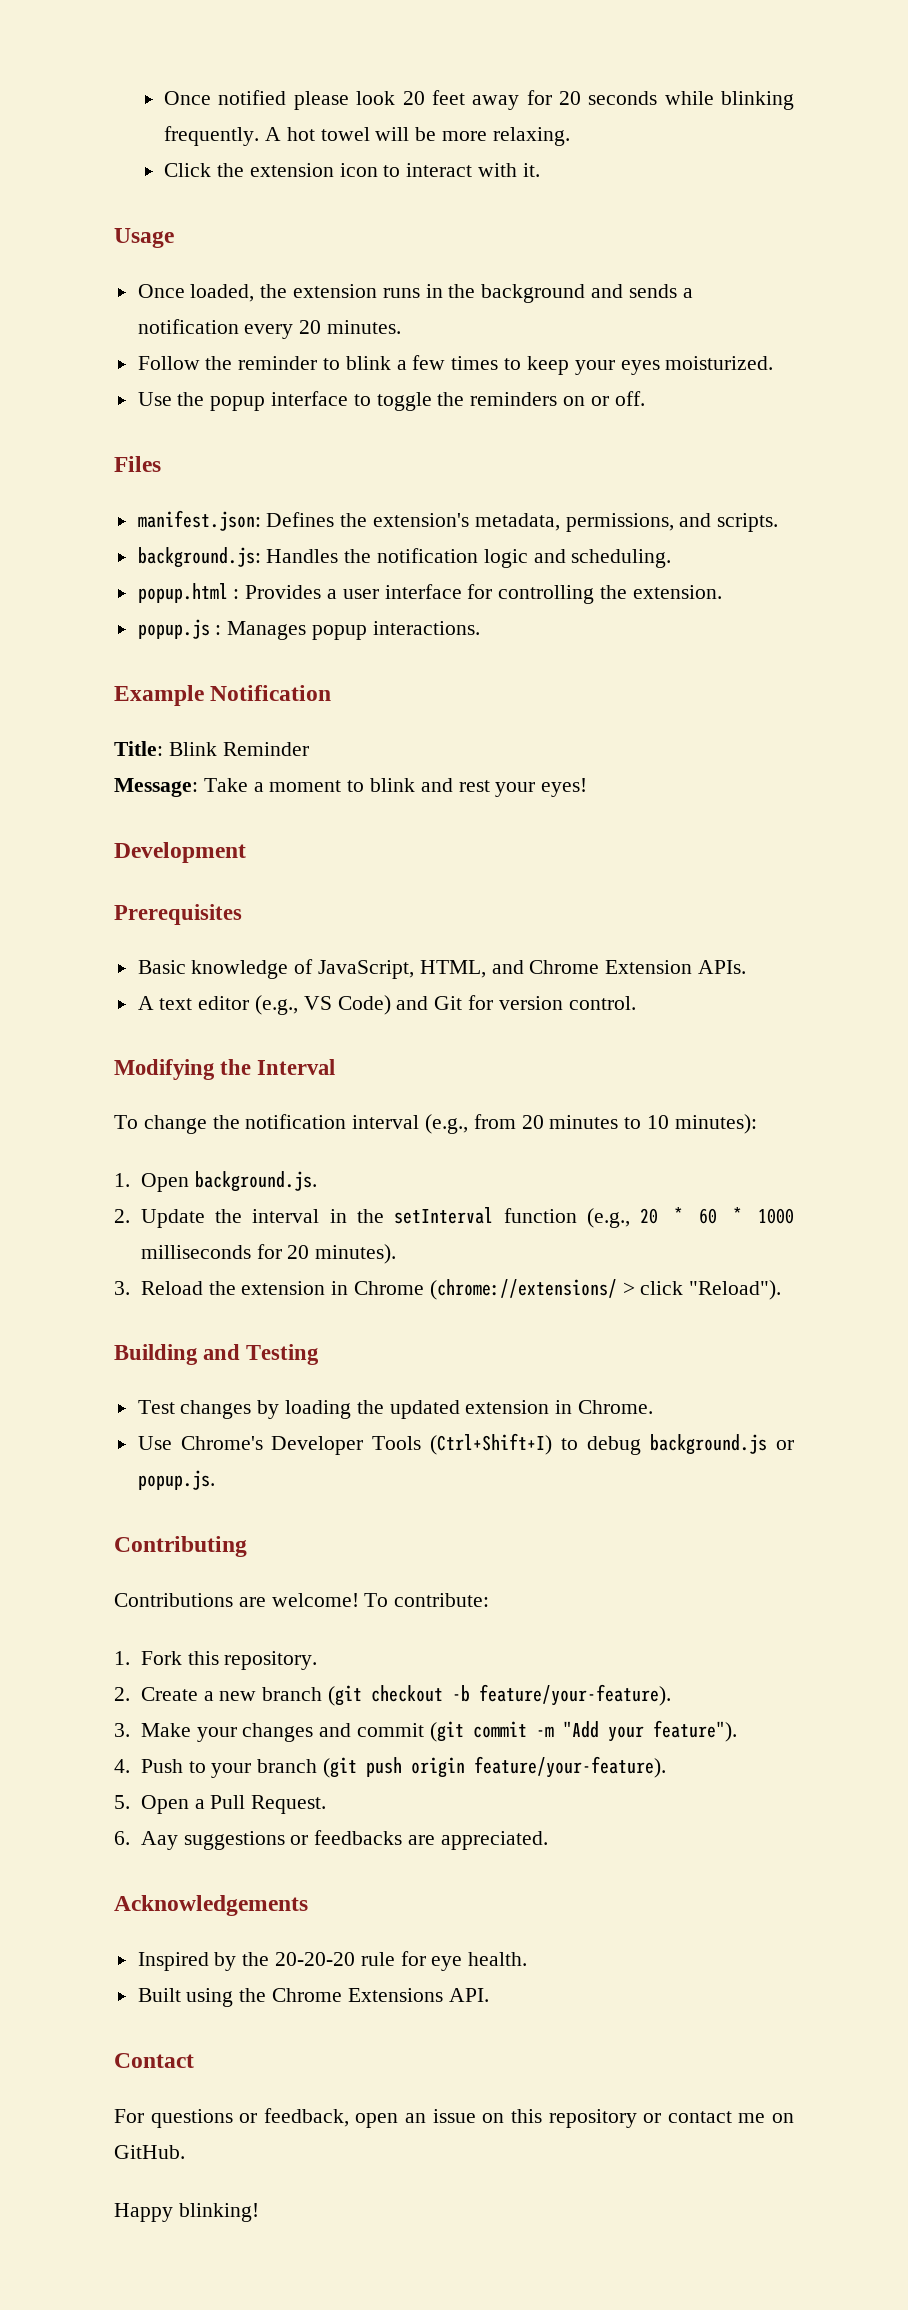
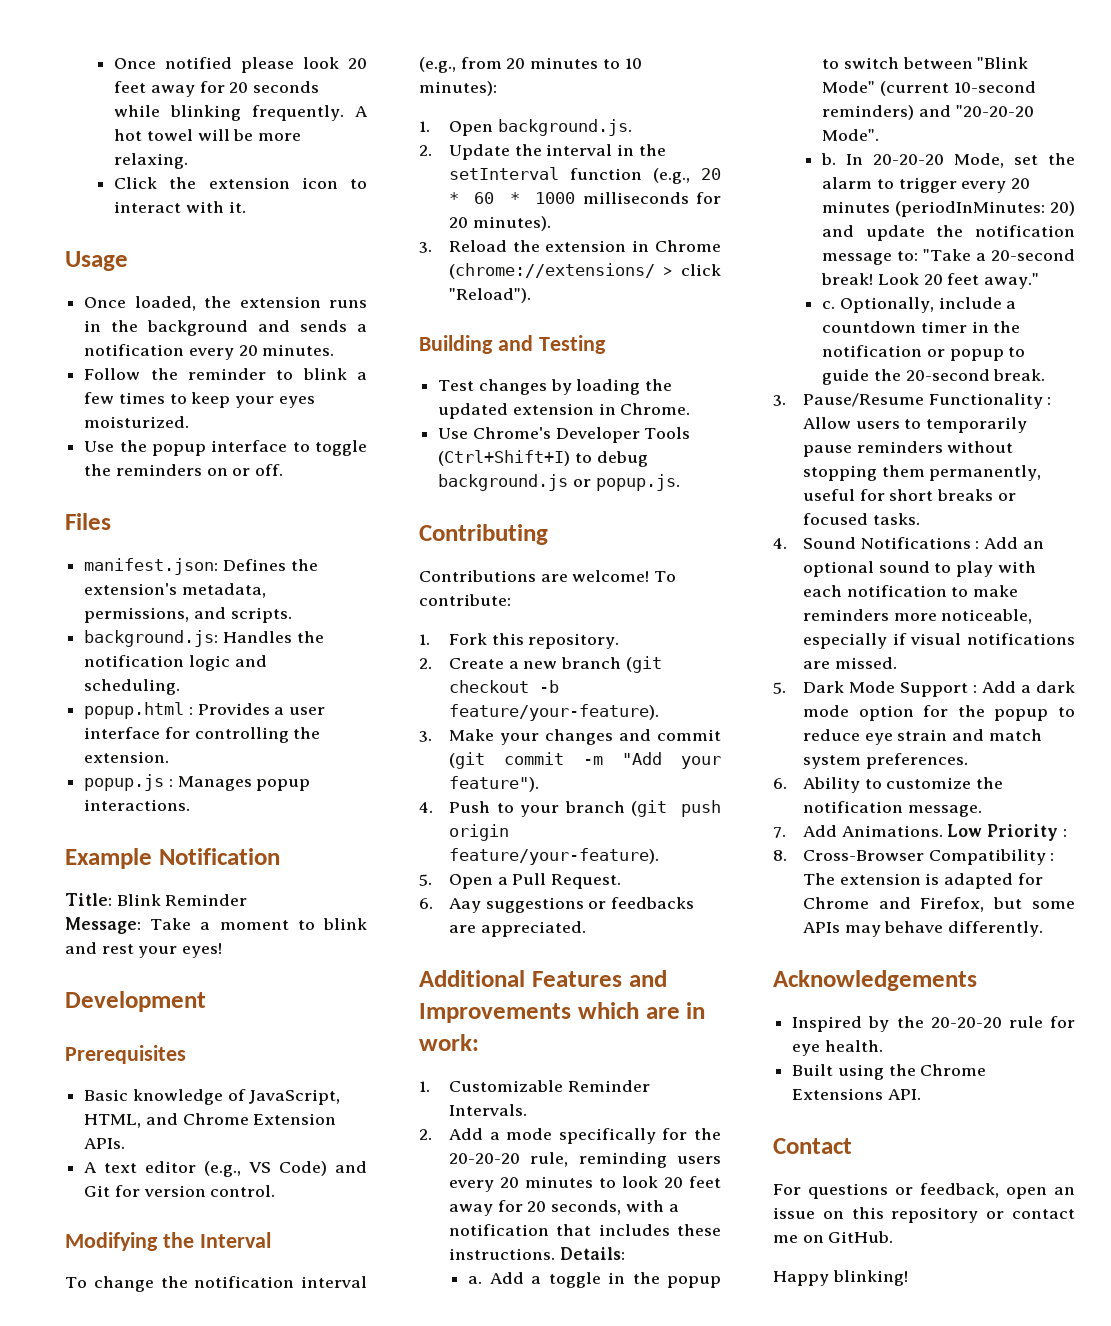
(548, 1840) none -> [419,970,667,987] [419,1002,706,1023] [419,1034,479,1051] [419,1080,650,1092] [448,1104,527,1116] [419,1128,721,1144] [448,1152,721,1168] [448,1176,721,1192] [448,1200,679,1216] [448,1224,721,1236] [448,1247,625,1260] [468,1272,721,1288] [822,57,1029,69] [822,81,1036,96] [822,105,1034,120] [822,129,880,141] [821,153,1075,168] [822,177,1031,193] [822,201,1075,217] [822,225,1075,241] [822,249,1075,265] [821,273,1040,289] [822,297,1017,313] [822,321,1021,333] [822,345,1026,361] [822,369,1046,385] [773,393,1052,409] [802,417,1028,433] [802,441,1014,457] [802,465,1042,481] [802,489,1016,501] [802,513,920,525] [773,537,1044,549] [802,561,1036,577] [802,585,1019,597] [802,609,1033,624] [802,633,1075,649] [802,657,897,669] [773,681,1075,697] [802,705,1075,721] [802,729,1042,745] [802,753,968,769] [773,777,1004,793] [802,801,982,817] [773,824,1067,841] [773,849,1055,865] [802,873,1043,889] [802,897,1075,912] [802,921,1044,937] // Additional Features and Improvements which are in work: // 1. Customizable Reminder Intervals. // 2. Add a mode specifically for the 20-20-20 rule, reminding users every 20 minutes to look 20 feet away for 20 seconds, with a notification that includes these instructions. Details: // a. Add a toggle in the popup to switch between "Blink Mode" (current 10-second reminders) and "20-20-20 Mode". // b. In 20-20-20 Mode, set the alarm to trigger every 20 minutes (periodInMinutes: 20) and update the notification message to: "Take a 20-second break! Look 20 feet away." // c. Optionally, include a countdown timer in the notification or popup to guide the 20-second break. // 3. Pause/Resume Functionality : Allow users to temporarily pause reminders without stopping them permanently, useful for short breaks or focused tasks. // 4. Sound Notifications : Add an optional sound to play with each notification to make reminders more noticeable, especially if visual notifications are missed. // 5. Dark Mode Support : Add a dark mode option for the popup to reduce eye strain and match system preferences. // 6. Ability to customize the notification message. // 7. Add Animations. Low Priority : // 8. Cross-Browser Compatibility : The extension is adapted for Chrome and Firefox, but some APIs may behave differently.

